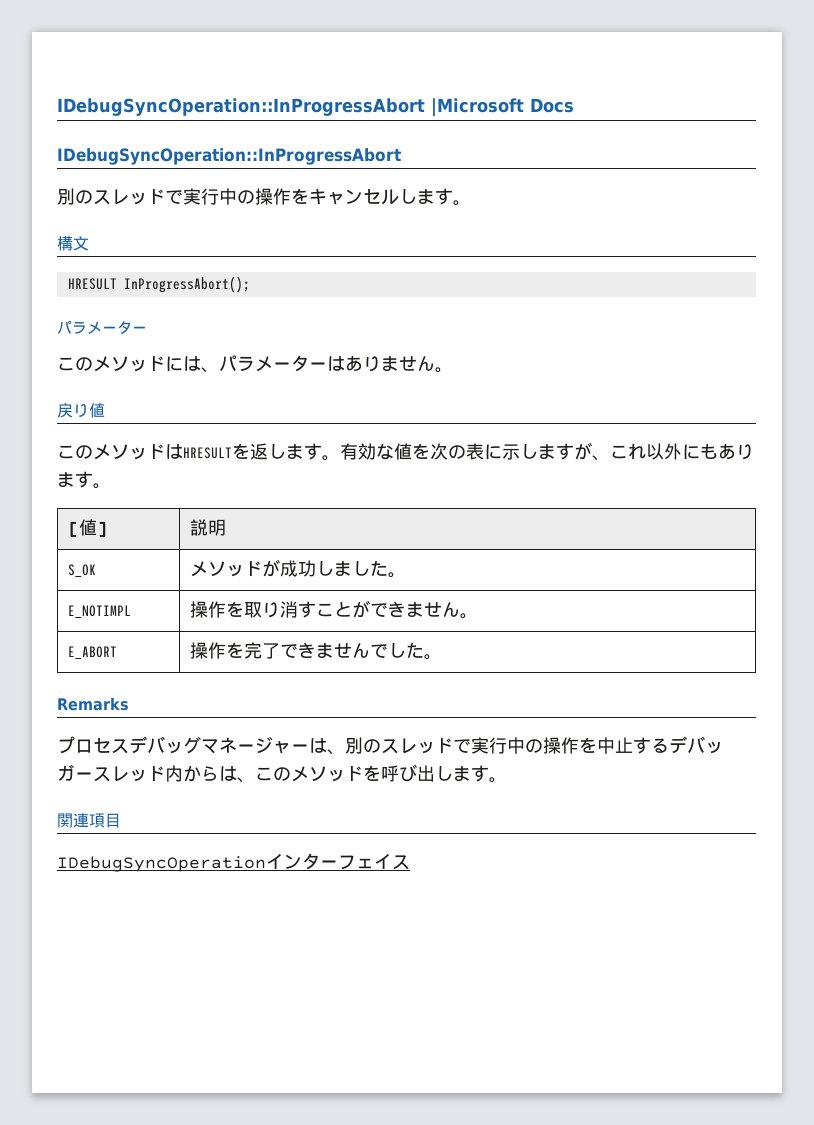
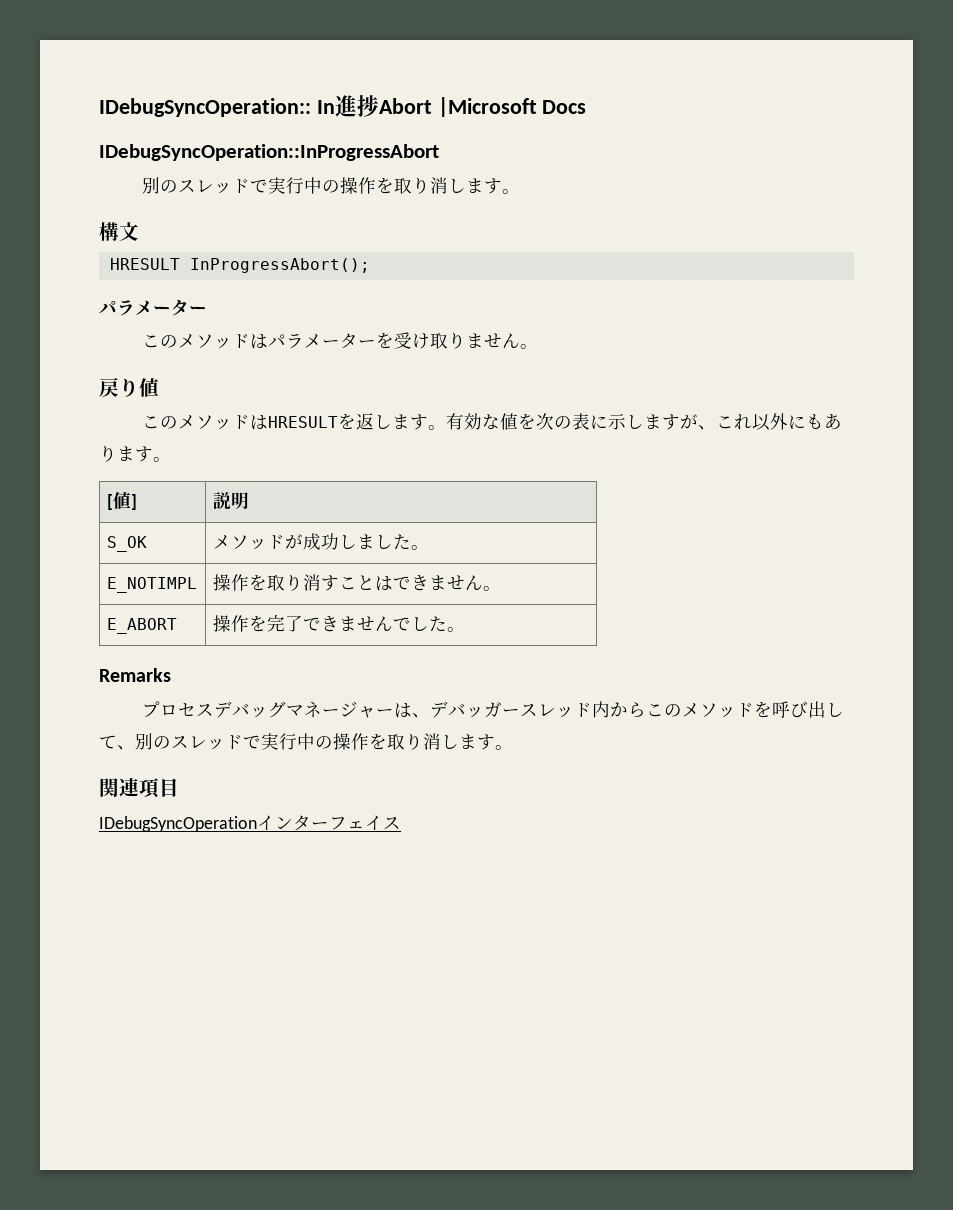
[57,98,425,116] IDebugSyncOperation::InProgressAbort -> [99,95,432,117] IDebugSyncOperation:: In進捗Abort
[309,188,399,205] キャンセル -> [393,177,448,194] 取り消
[165,355,363,373] には、パラメーターはあ -> [249,332,448,349] はパラメーターを受け取
[351,600,370,618] が -> [374,576,393,591] は
[345,736,723,754] [57,764,435,783] 別のスレッドで実行中の操作を中止するデバッガースレッド内からは、このメソッドを呼び出 -> [429,701,844,718] [99,733,441,750] デバッガースレッド内からこのメソッドを呼び出して、別のスレッドで実行中の操作を取り消

